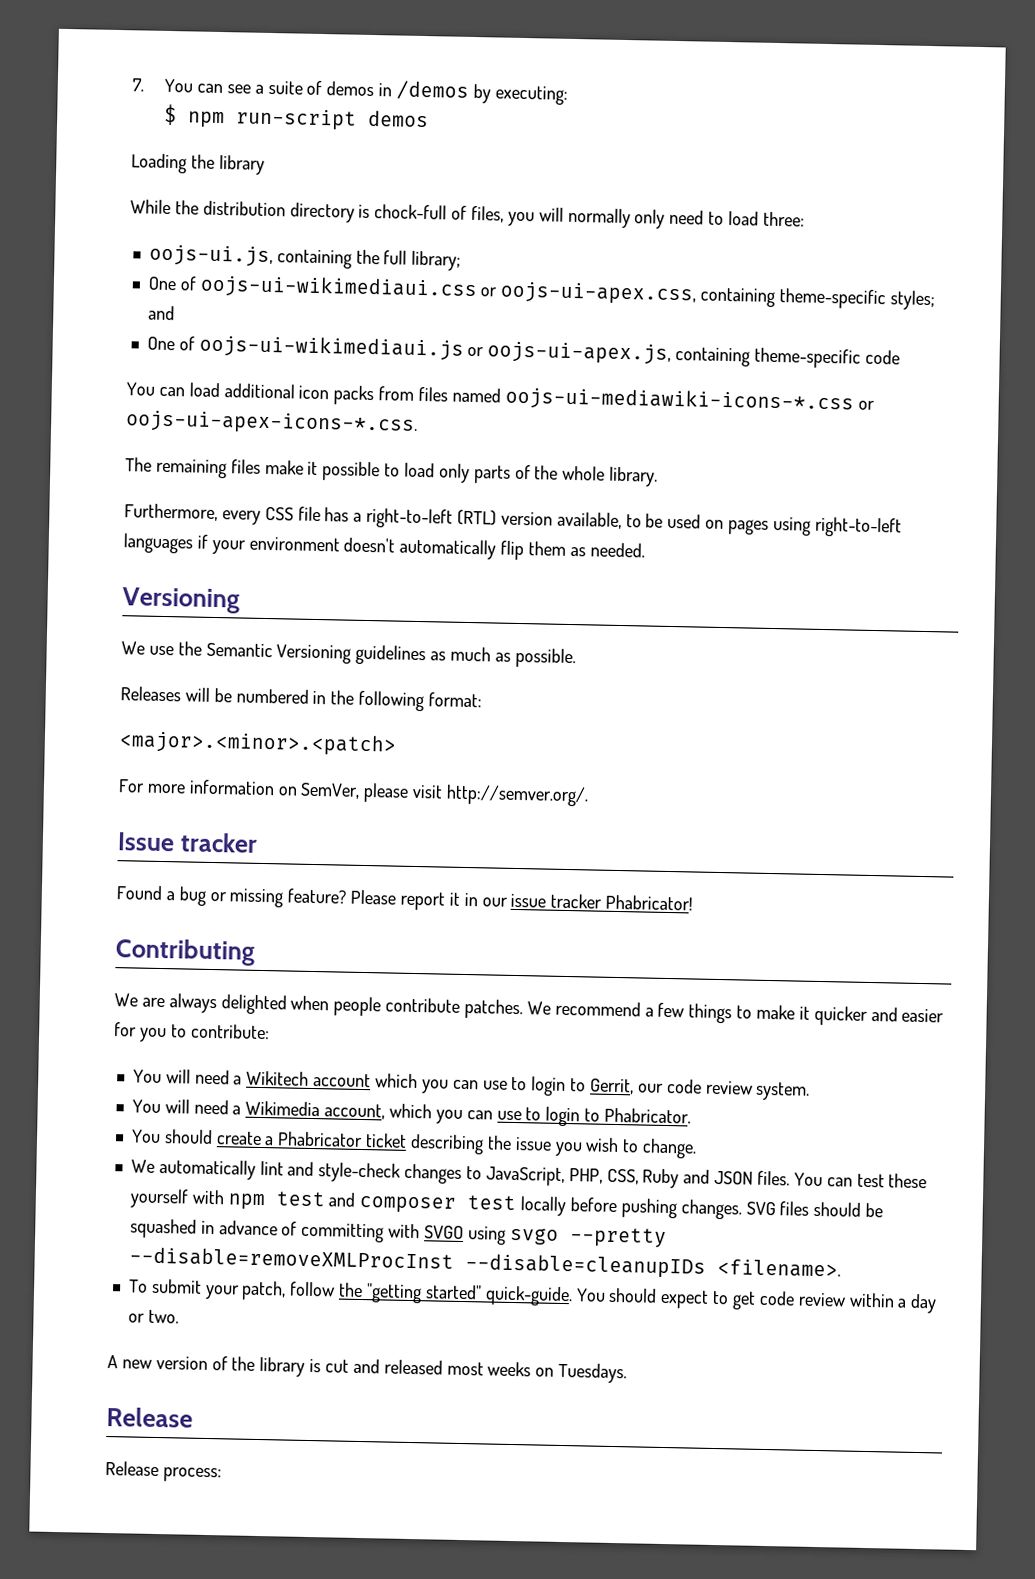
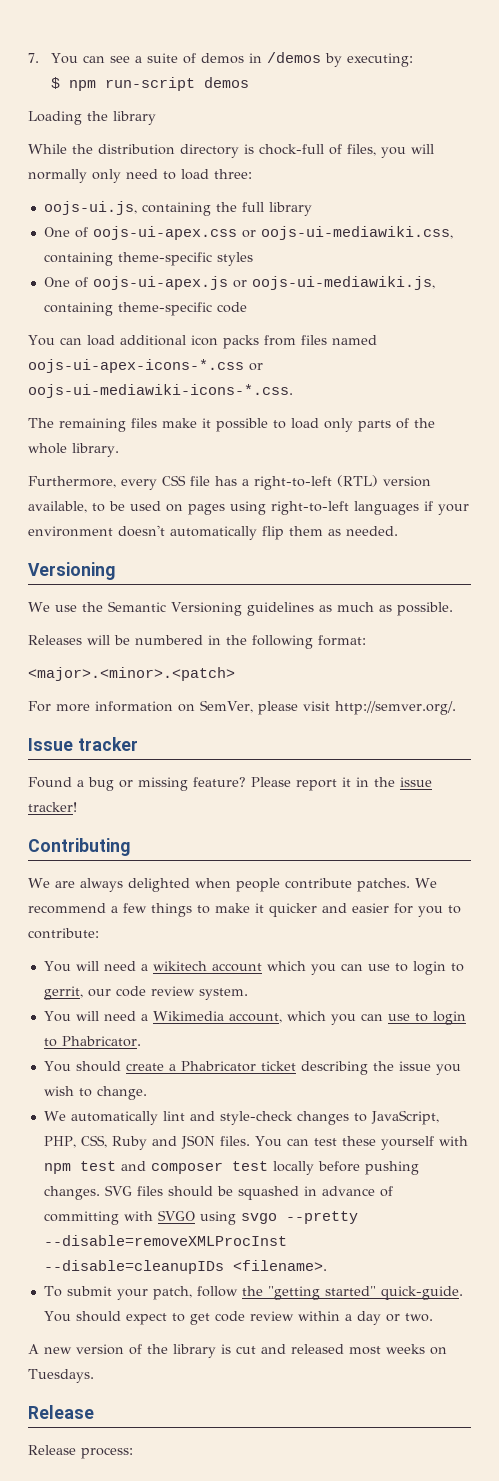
[411,250,462,271] [147,274,935,311] [147,305,175,321] [146,334,672,365] library; // One of oojs-ui-wikimediaui.css or oojs-ui-apex.css, containing theme-specific styles; and // One of oojs-ui-wikimediaui.js or oojs-ui-apex.js, -> [268,202,312,216] [43,226,453,240] [43,252,253,266] [43,276,435,290] library // One of oojs-ui-apex.css or oojs-ui-mediawiki.css, containing theme-specific styles // One of oojs-ui-apex.js or oojs-ui-mediawiki.js,
[504,386,875,415] [126,410,418,436] oojs-ui-mediawiki-icons-*.css or oojs-ui-apex-icons-*.css. -> [28,359,263,373] [28,384,293,398] oojs-ui-apex-icons-*.css or oojs-ui-mediawiki-icons-*.css.
[481,893,694,911] our issue tracker Phabricator! -> [374,777,432,787] [28,802,77,812] the issue tracker!
[246,1070,310,1086] Wikitech -> [152,961,207,971] wikitech
[589,1078,634,1095] Gerrit, -> [43,986,83,1000] gerrit,

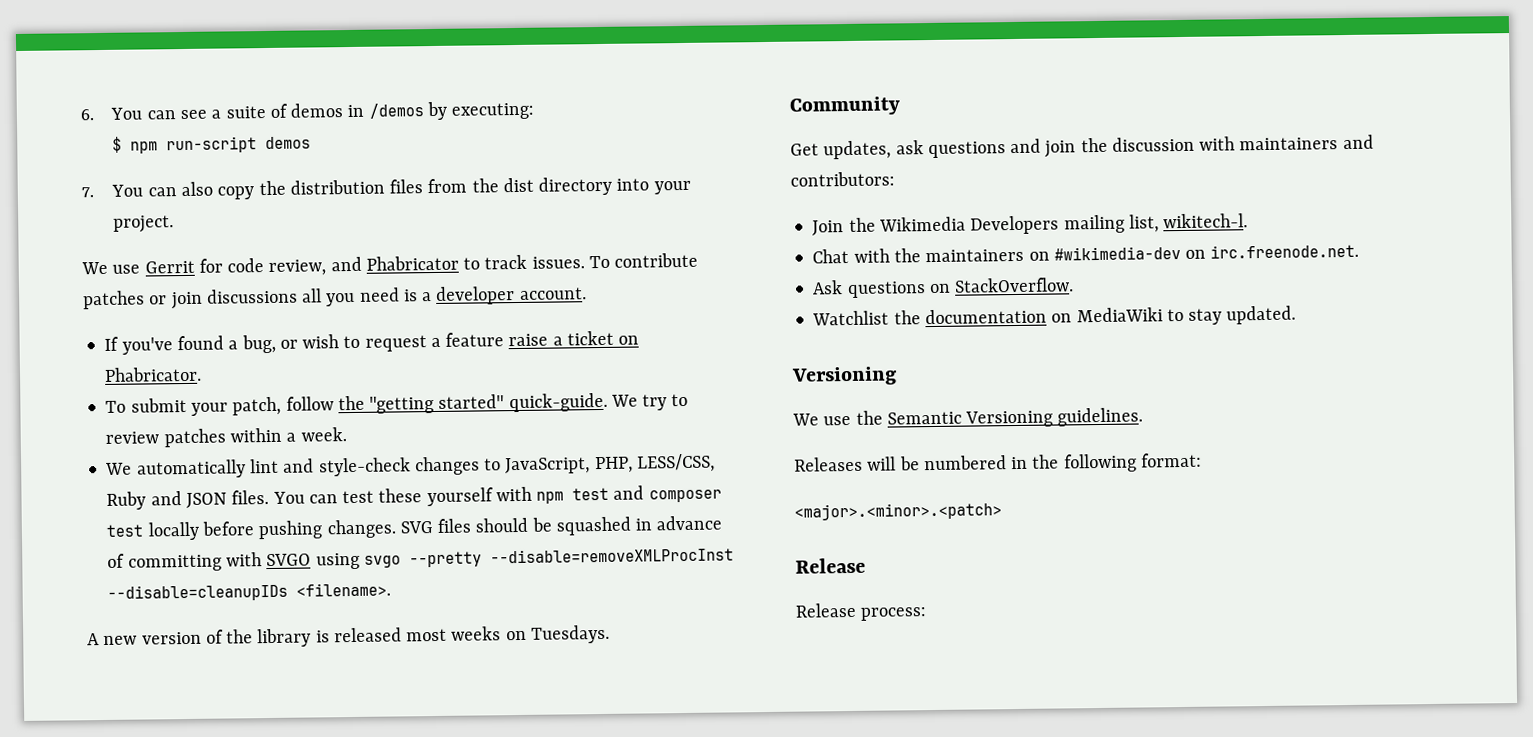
[28,53,39,63] 7. -> [80,109,94,121] 6.
[28,111,156,125] [28,144,434,158] [28,169,252,183] [43,201,312,216] [43,226,453,240] [43,252,253,266] [43,276,435,290] [43,302,247,316] [28,335,377,349] [28,359,263,373] [28,384,293,398] [28,418,435,432] [28,443,119,457] [28,475,431,490] [28,501,469,515] [28,525,398,540] [28,562,115,580] [28,601,453,616] [28,635,366,649] [28,667,235,681] [28,700,456,715] [28,737,138,751] [28,777,432,791] [28,802,77,812] [28,838,130,856] [28,878,437,892] [28,903,461,917] [28,928,99,939] [43,961,464,975] [43,986,248,1000] [43,1011,466,1025] [43,1036,141,1047] [43,1061,461,1075] [43,1086,147,1100] Loading the library // While the distribution directory is chock-full of files, you will normally only need to load three: // oojs-ui.js, containing the full library // One of oojs-ui-apex.css or oojs-ui-mediawiki.css, containing theme-specific styles // One of oojs-ui-apex.js or oojs-ui-mediawiki.js, containing theme-specific code // You can load additional icon packs from files named oojs-ui-apex-icons-*.css or oojs-ui-mediawiki-icons-*.css. // The remaining files make it possible to load only parts of the whole library. // Furthermore, every CSS file has a right-to-left (RTL) version available, to be used on pages using right-to-left languages if your environment doesn't automatically flip them as needed. // Versioning // We use the Semantic Versioning guidelines as much as possible. // Releases will be numbered in the following format: // <major>.<minor>.<patch> // For more information on SemVer, please visit http://semver.org/. // Issue tracker // Found a bug or missing feature? Please report it in the issue tracker! // Contributing // We are always delighted when people contribute patches. We recommend a few things to make it quicker and easier for you to contribute: // You will need a wikitech account which you can use to login to gerrit, our code review system. // You will need a Wikimedia account, which you can use to login to Phabricator. // You should create a Phabricator ticket describing the issue you wish to change. -> [81,176,691,200] [113,215,175,233] [81,252,699,276] [83,286,587,310] [104,330,640,355] [104,366,203,382] [105,392,689,416] [105,427,347,448] 7. You can also copy the distribution files from the dist directory into your project. // We use Gerrit for code review, and Phabricator to track issues. To contribute patches or join discussions all you need is a developer account. // If you've found a bug, or wish to request a feature raise a ticket on Phabricator. // To submit your patch, follow the "getting started" quick-guide. We try to review patches within a week.
[80,1135,107,1148] CSS, -> [636,453,715,473] LESS/CSS,
[43,1286,463,1300] [43,1311,433,1325] // To submit your patch, follow the "getting started" quick-guide. You should expect to get code review within a day or two. -> (392, 589) none
[236,1344,286,1354] cut and -> (330, 636) none
(94, 1376) none -> [789,96,900,116] [790,134,1374,160] [790,171,895,187] [812,213,1249,236] [812,243,1360,264] [812,277,1075,299] [812,305,1297,326] [791,366,897,386] [792,407,1144,428] [794,452,1202,473] [794,502,1002,521] // Community // Get updates, ask questions and join the discussion with maintainers and contributors: // Join the Wikimedia Developers mailing list, wikitech-l. // Chat with the maintainers on #wikimedia-dev on irc.freenode.net. // Ask questions on StackOverflow. // Watchlist the documentation on MediaWiki to stay updated. // Versioning // We use the Semantic Versioning guidelines. // Releases will be numbered in the following format: // <major>.<minor>.<patch>

